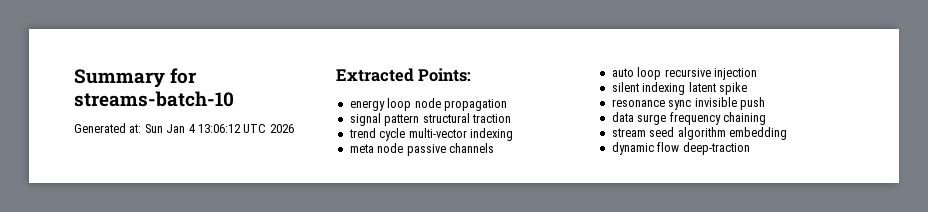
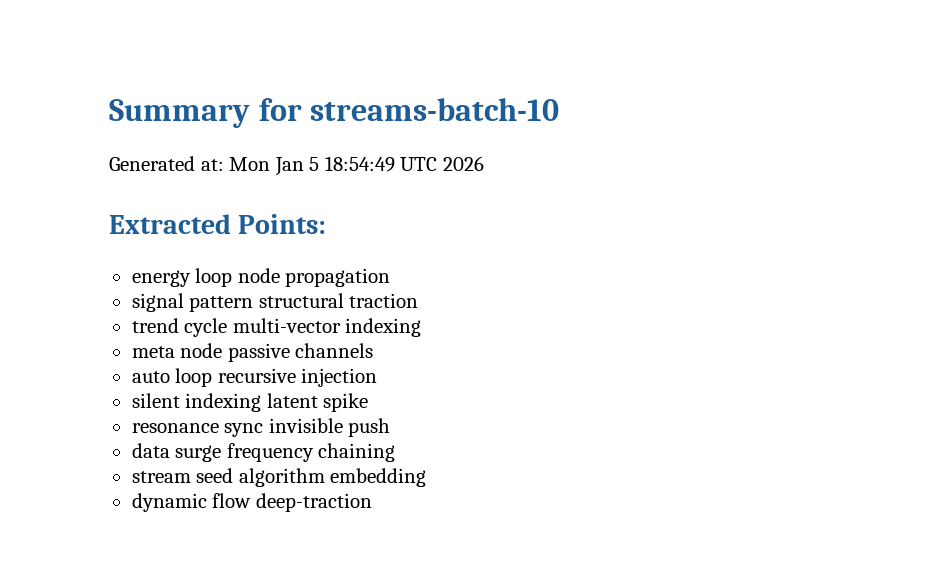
[144,124,241,133] Sun Jan 4 13:06:12 -> [229,156,395,176] Mon Jan 5 18:54:49

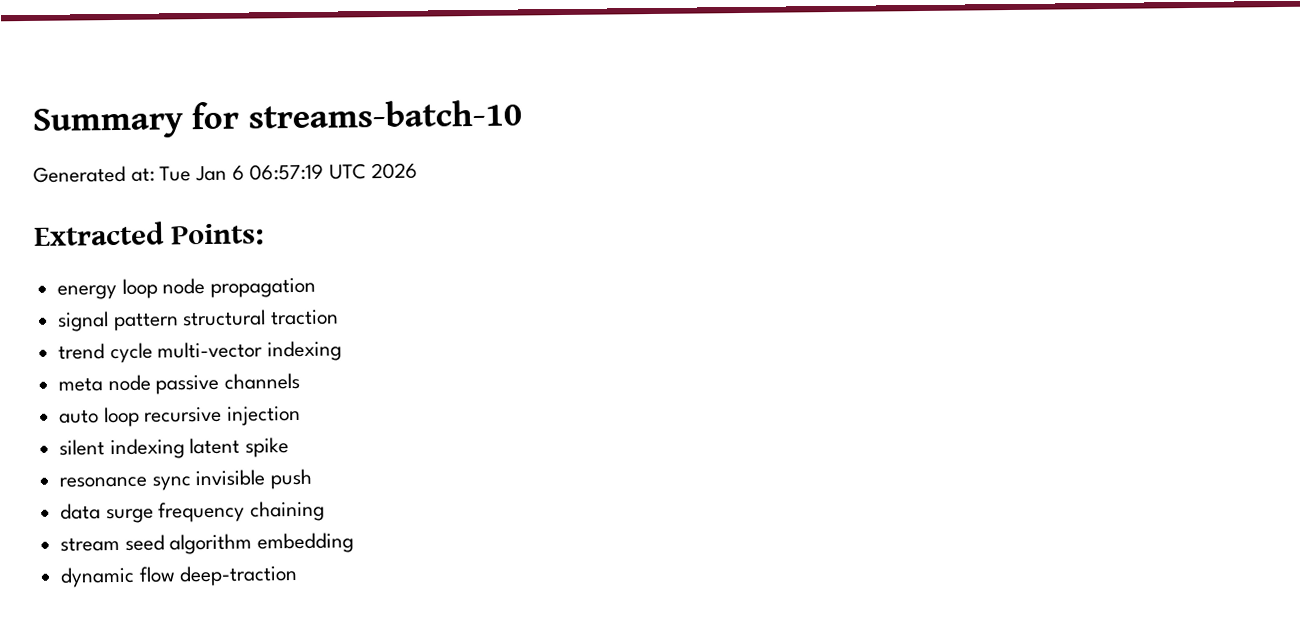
[229,156,395,176] Mon Jan 5 18:54:49 -> [159,163,325,182] Tue Jan 6 06:57:19

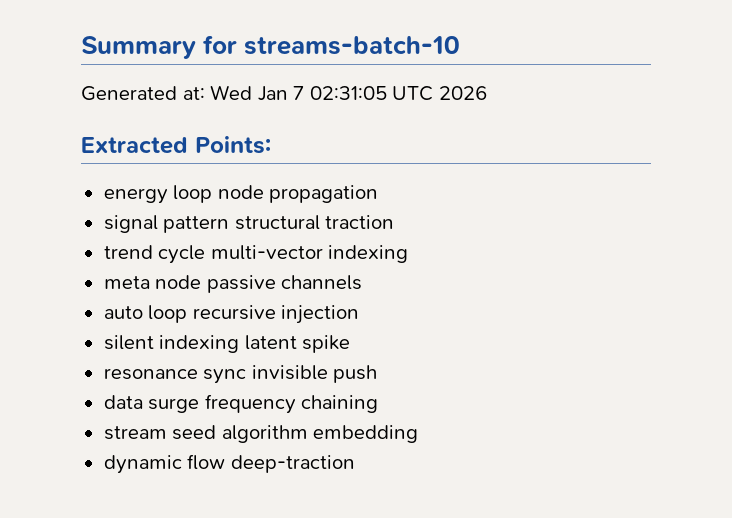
[159,163,325,182] Tue Jan 6 06:57:19 -> [210,85,387,101] Wed Jan 7 02:31:05

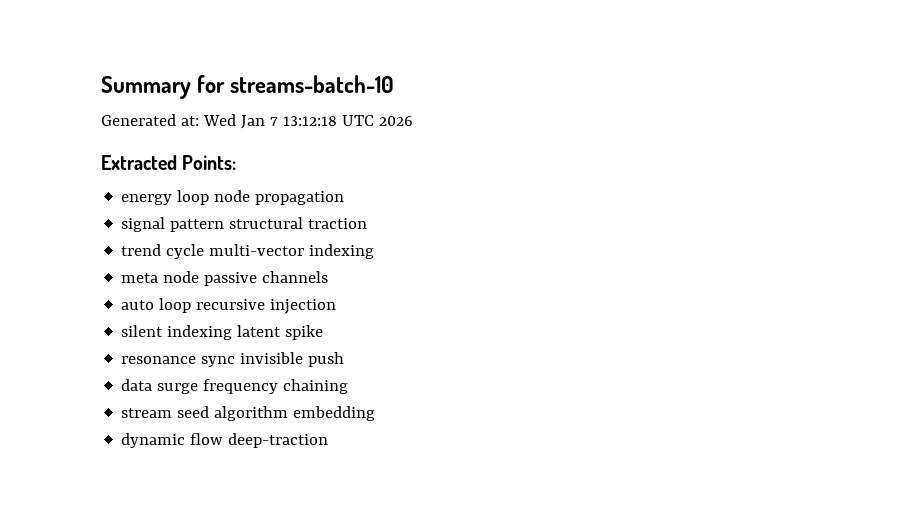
[309,86,387,100] 02:31:05 -> [282,116,337,126] 13:12:18

